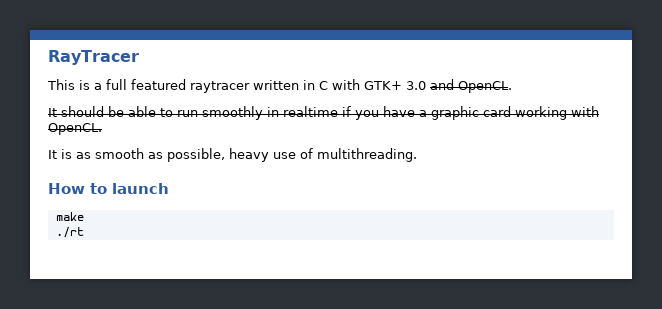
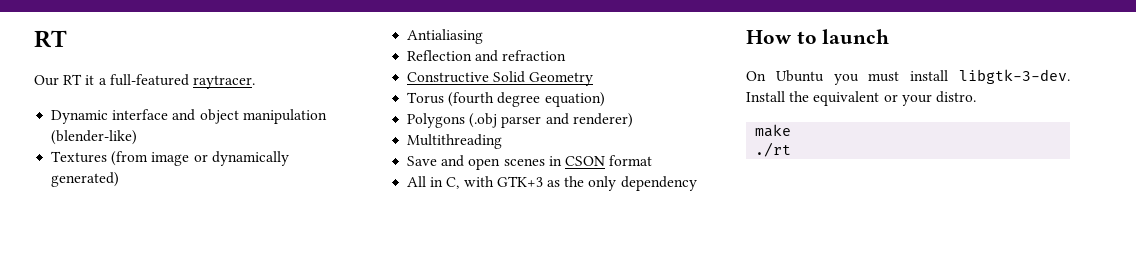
[48,50,139,65] [47,79,512,93] [48,106,599,120] [48,123,102,135] [48,148,417,162] [48,183,169,194] RayTracer // This is a full featured raytracer written in C with GTK+ 3.0 and OpenCL. // It should be able to run smoothly in realtime if you have a graphic card working with OpenCL. // It is as smooth as possible, heavy use of multithreading. // How to launch -> [34,30,67,48] [34,74,255,89] [51,109,327,124] [51,130,138,145] [51,151,289,166] [51,172,120,187] [407,29,484,44] [407,50,567,62] [407,71,594,86] [407,92,605,107] [407,113,633,128] [407,134,503,149] [407,155,653,170] [407,176,697,191] [746,29,890,44] [746,69,1070,85] [746,91,976,106] RT // Our RT it a full-featured raytracer. // Dynamic interface and object manipulation (blender-like) // Textures (from image or dynamically generated) // Antialiasing // Reflection and refraction // Constructive Solid Geometry // Torus (fourth degree equation) // Polygons (.obj parser and renderer) // Multithreading // Save and open scenes in CSON format // All in C, with GTK+3 as the only dependency // How to launch // On Ubuntu you must install libgtk-3-dev. Install the equivalent or your distro.

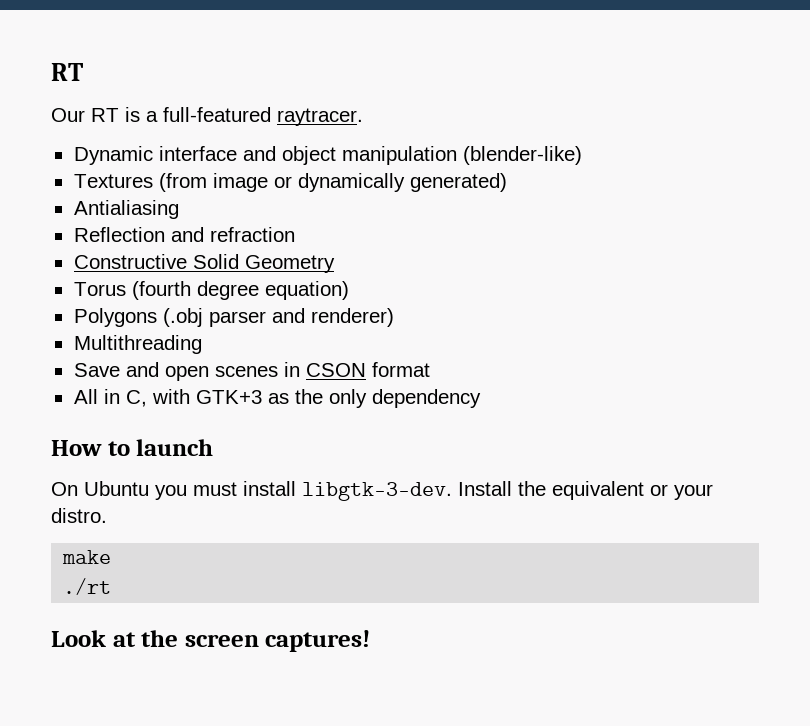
[85,75,95,85] it -> [125,107,140,122] is
(792, 149) none -> [51,630,371,652] // Look at the screen captures!

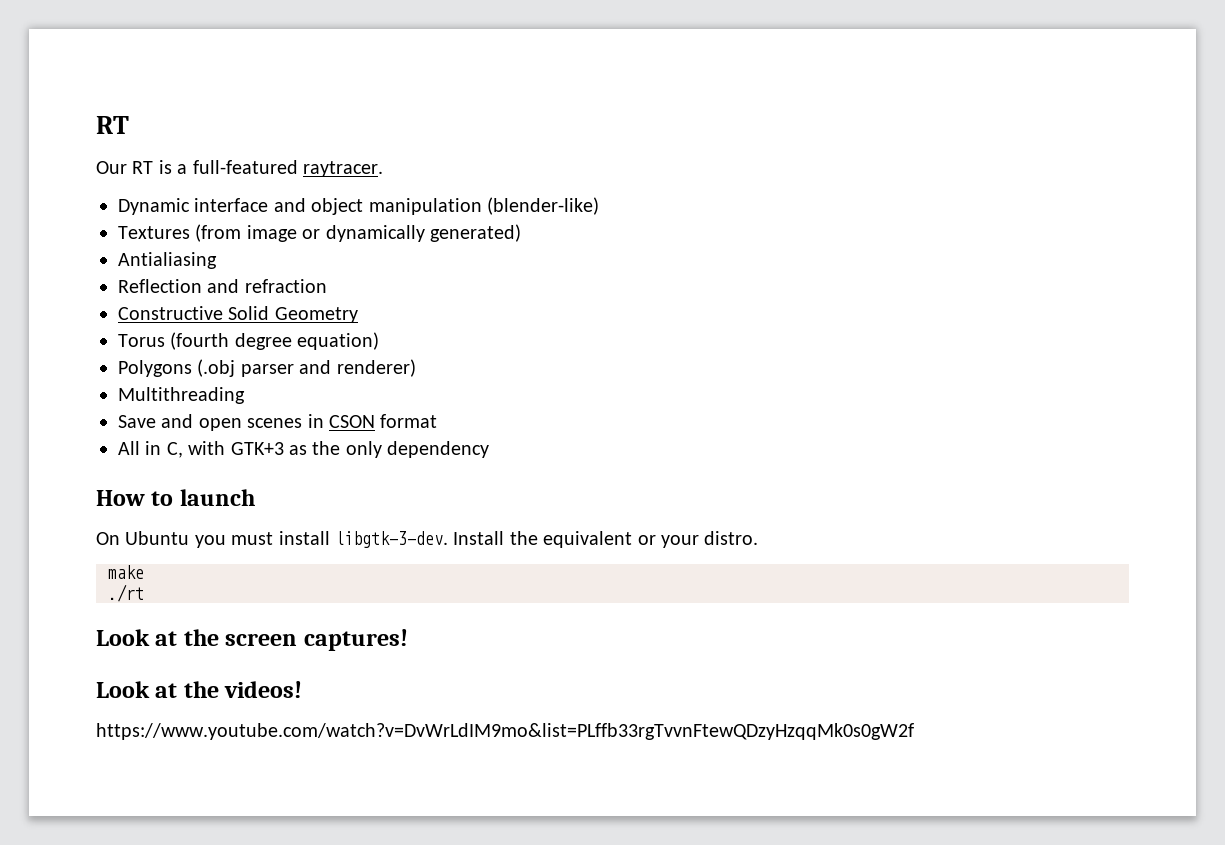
(371, 641) none -> [96,681,303,698] [96,723,914,740] // Look at the videos! // https://www.youtube.com/watch?v=DvWrLdIM9mo&list=PLffb33rgTvvnFtewQDzyHzqqMk0s0gW2f

